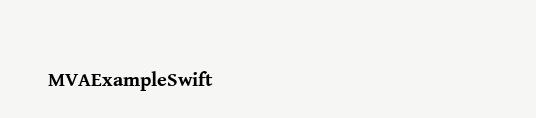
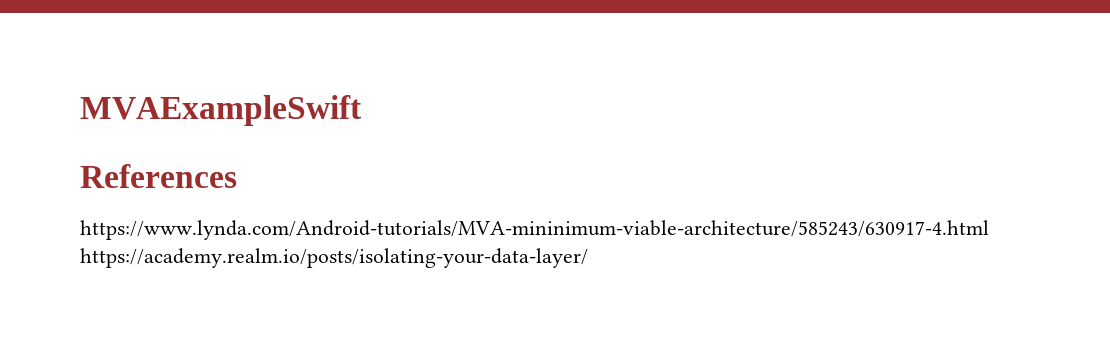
(213, 81) none -> [80,164,237,188] [80,220,989,240] [80,248,588,268] // References // https://www.lynda.com/Android-tutorials/MVA-mininimum-viable-architecture/585243/630917-4.html https://academy.realm.io/posts/isolating-your-data-layer/

